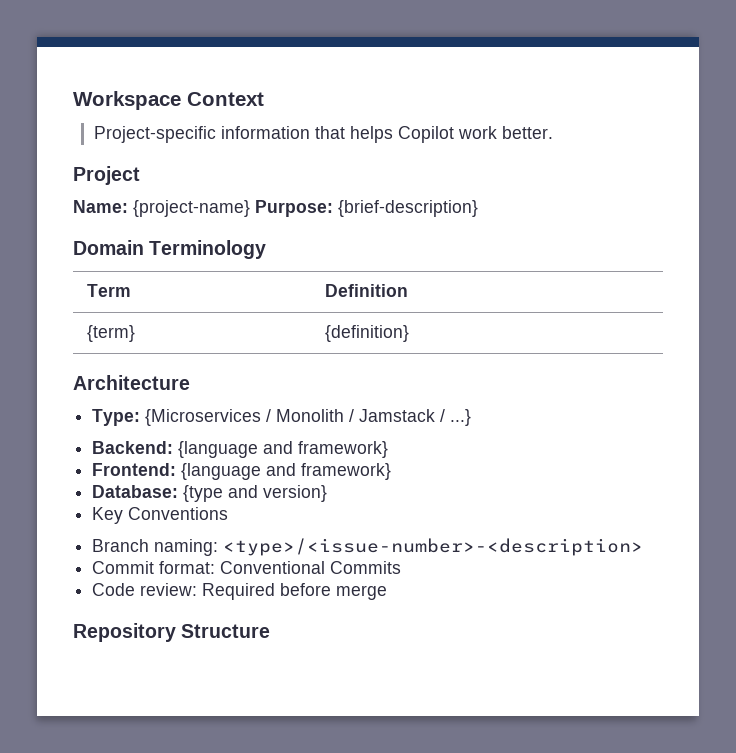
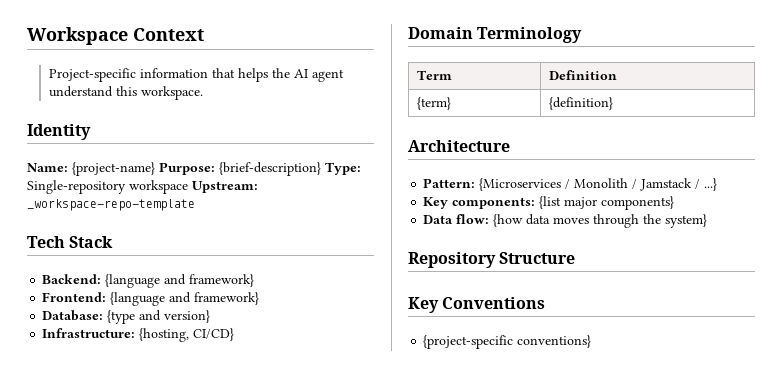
[397,126,553,143] [73,166,140,185] [73,200,478,217] [73,240,267,259] [86,284,131,297] [324,284,408,297] [86,325,135,342] [324,325,409,342] [73,375,190,390] [92,409,472,426] Copilot work better. // Project // Name: {project-name} Purpose: {brief-description} // Domain Terminology // Term | Definition // {term} | {definition} // Architecture // Type: {Microservices / Monolith / Jamstack / ...} -> [271,68,344,82] [48,86,203,100] [27,124,91,140] [27,162,361,176] [27,180,258,194] [27,199,195,211] [27,236,114,248] the AI agent understand this workspace. // Identity // Name: {project-name} Purpose: {brief-description} Type: Single-repository workspace Upstream: _workspace-repo-template // Tech Stack
[92,507,229,524] [92,538,644,556] [92,561,402,574] [92,583,388,600] [73,623,271,642] Key Conventions // Branch naming: <type>/<issue-number>-<description> // Commit format: Conventional Commits // Code review: Required before merge // Repository Structure -> [42,328,235,342] [408,27,583,43] [416,70,452,80] [548,70,617,80] [416,97,451,110] [548,97,613,110] [408,140,510,152] [423,178,718,191] [423,196,675,210] [423,214,708,228] [408,252,576,268] [408,297,546,313] [423,335,592,349] Infrastructure: {hosting, CI/CD} // Domain Terminology // Term | Definition // {term} | {definition} // Architecture // Pattern: {Microservices / Monolith / Jamstack / ...} // Key components: {list major components} // Data flow: {how data moves through the system} // Repository Structure // Key Conventions // {project-specific conventions}

